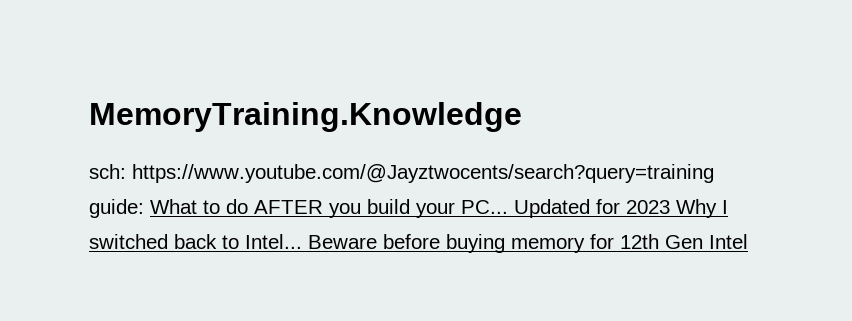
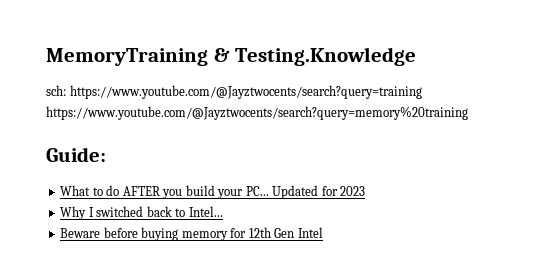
[89,102,522,132] MemoryTraining.Knowledge -> [46,47,417,66] MemoryTraining & Testing.Knowledge
[89,199,144,218] guide: -> [46,106,468,120] [46,147,106,162] https://www.youtube.com/@Jayztwocents/search?query=memory%20training // Guide: //
(670, 207) none -> (366, 191) //
(302, 241) none -> (223, 211) //

